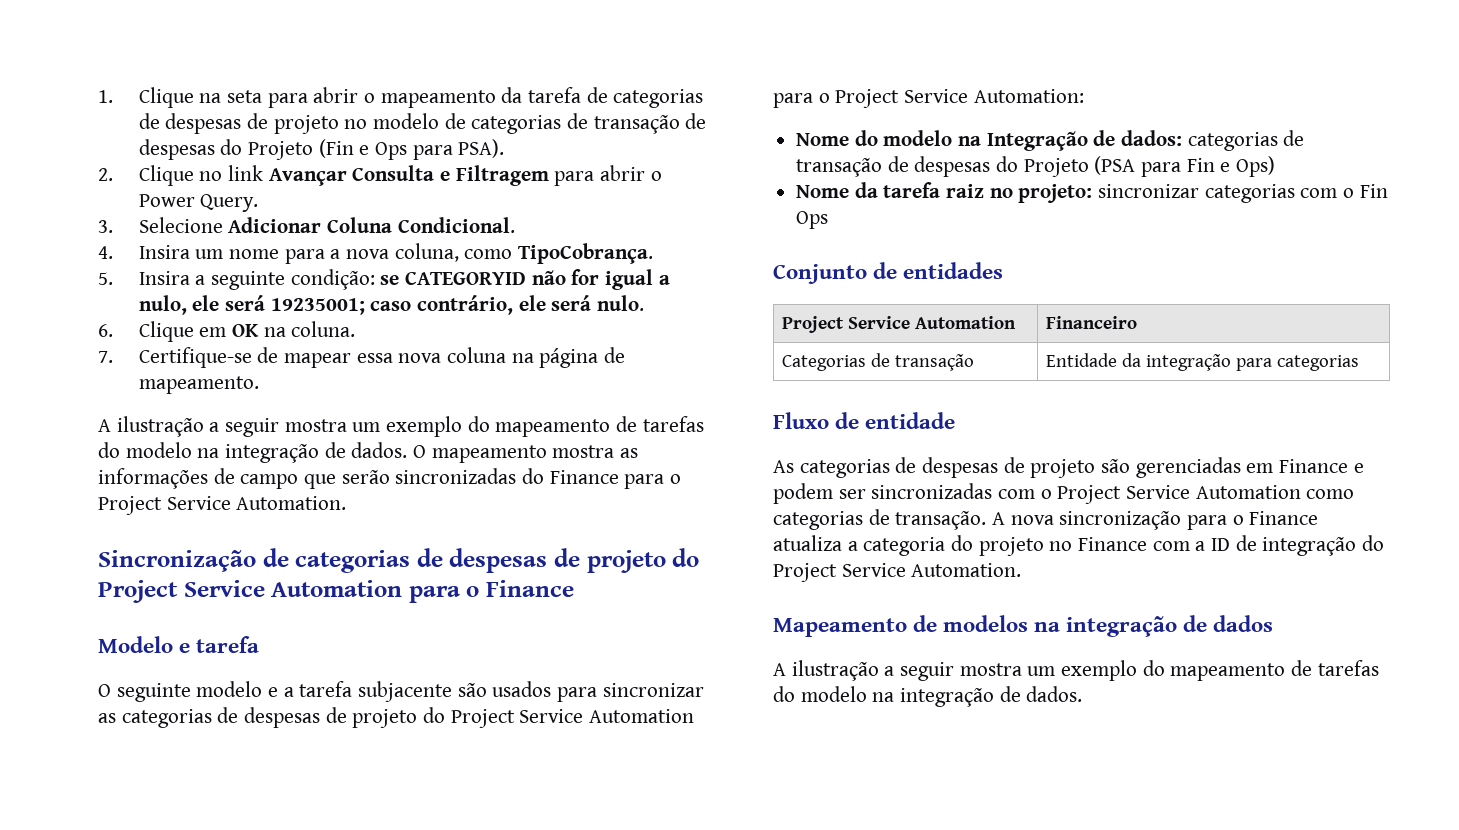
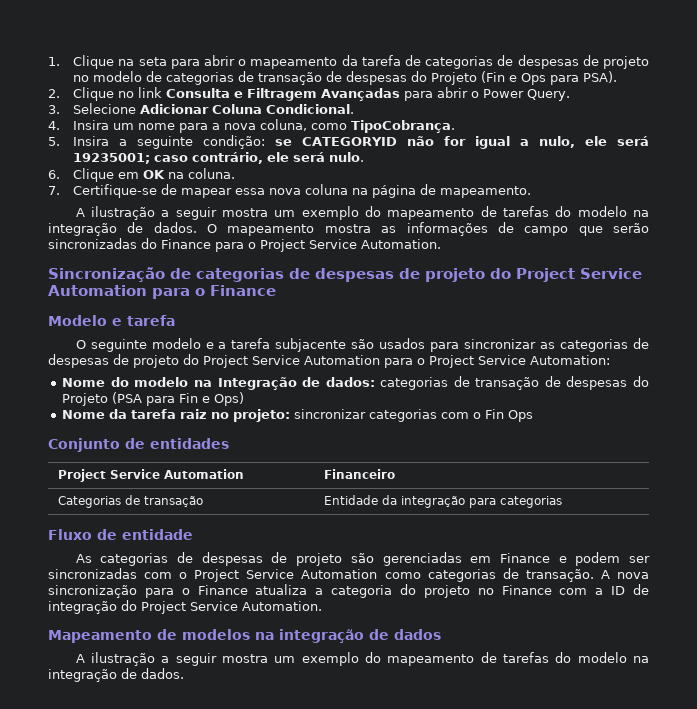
[268,168,347,186] Avançar -> (163, 92) none
(549, 175) none -> [321,88,401,101] Avançadas

